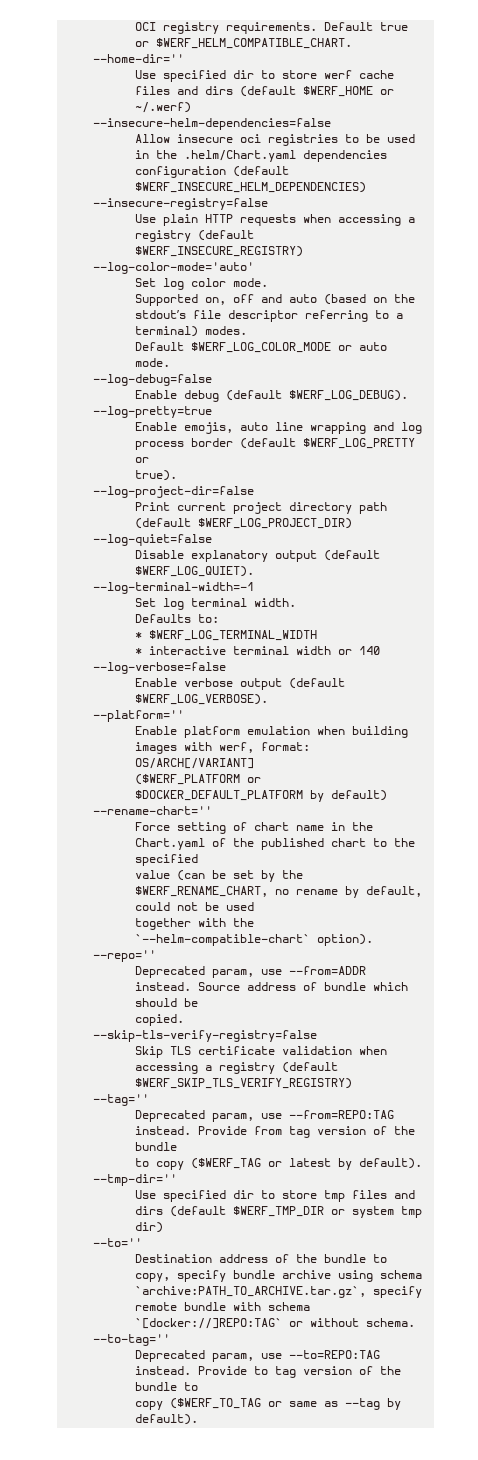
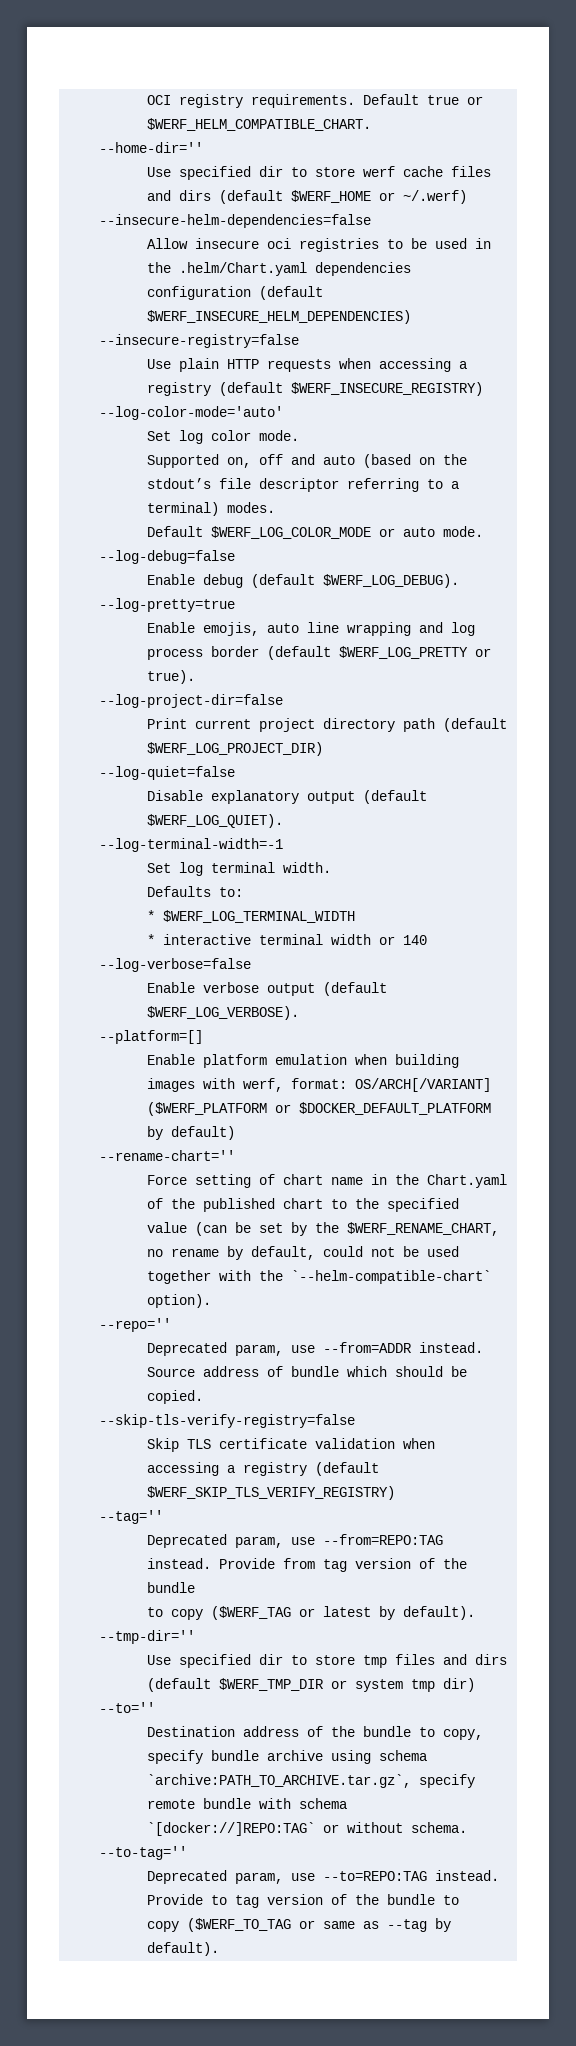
[92,710,184,722] --platform='' -> [98,1030,203,1044] --platform=[]

